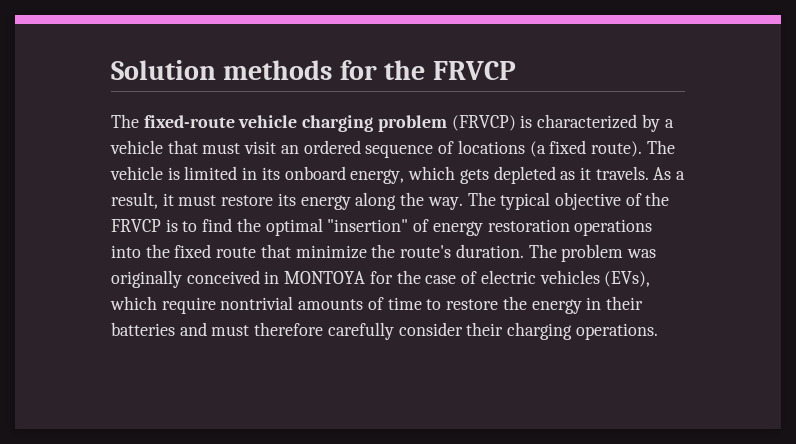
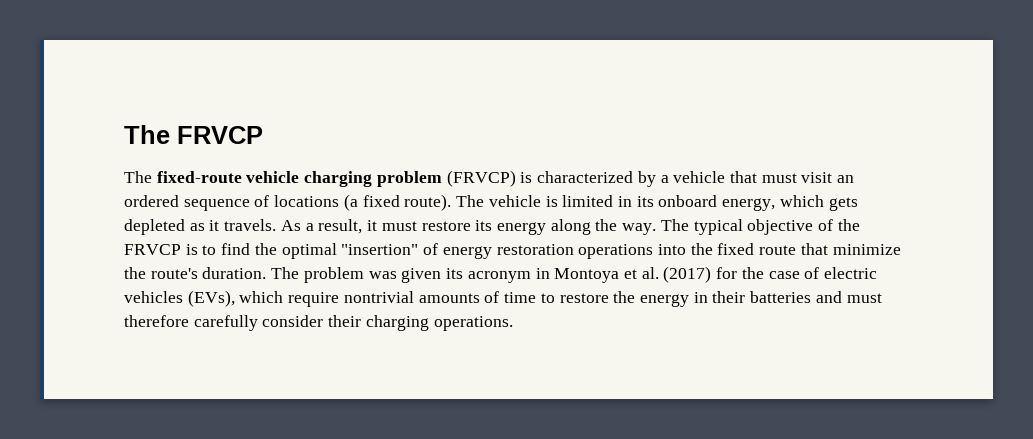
[111,60,426,80] Solution methods for the -> [124,125,170,144] The
[111,270,366,288] originally conceived in MONTOYA -> [401,266,712,283] given its acronym in Montoya et al. (2017)

